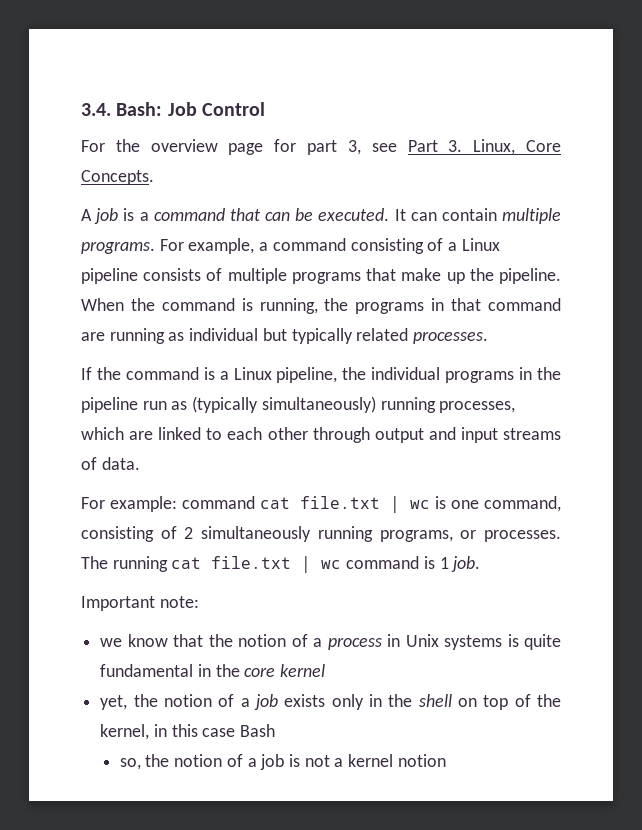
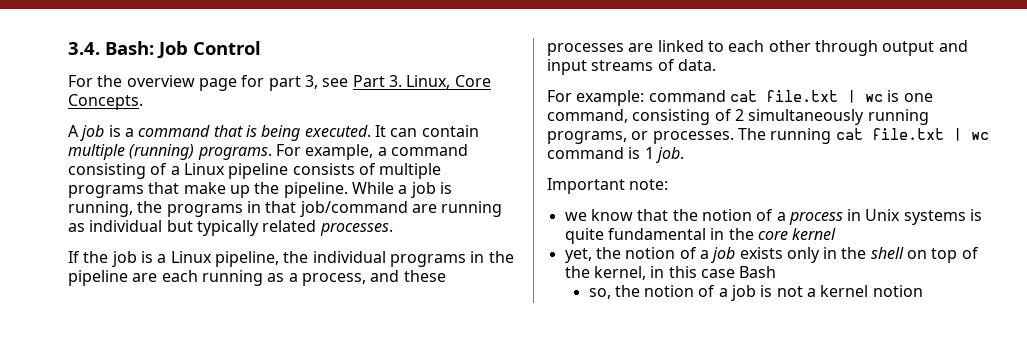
[265,208,314,221] can be -> [245,125,301,141] is being
(561, 216) none -> [129,144,195,160] (running)
[81,298,235,311] When the command -> [351,182,436,198] While a job
[488,298,562,311] command -> [299,201,408,217] job/command
[125,367,199,380] command -> [111,251,137,267] job
[142,396,516,413] [81,427,124,440] run as (typically simultaneously) running processes, which -> [132,270,446,286] [547,43,624,56] are each running as a process, and these processes

